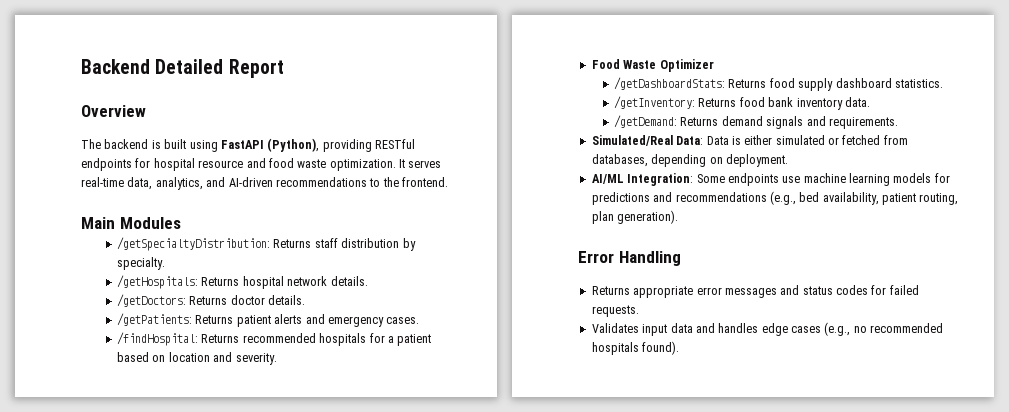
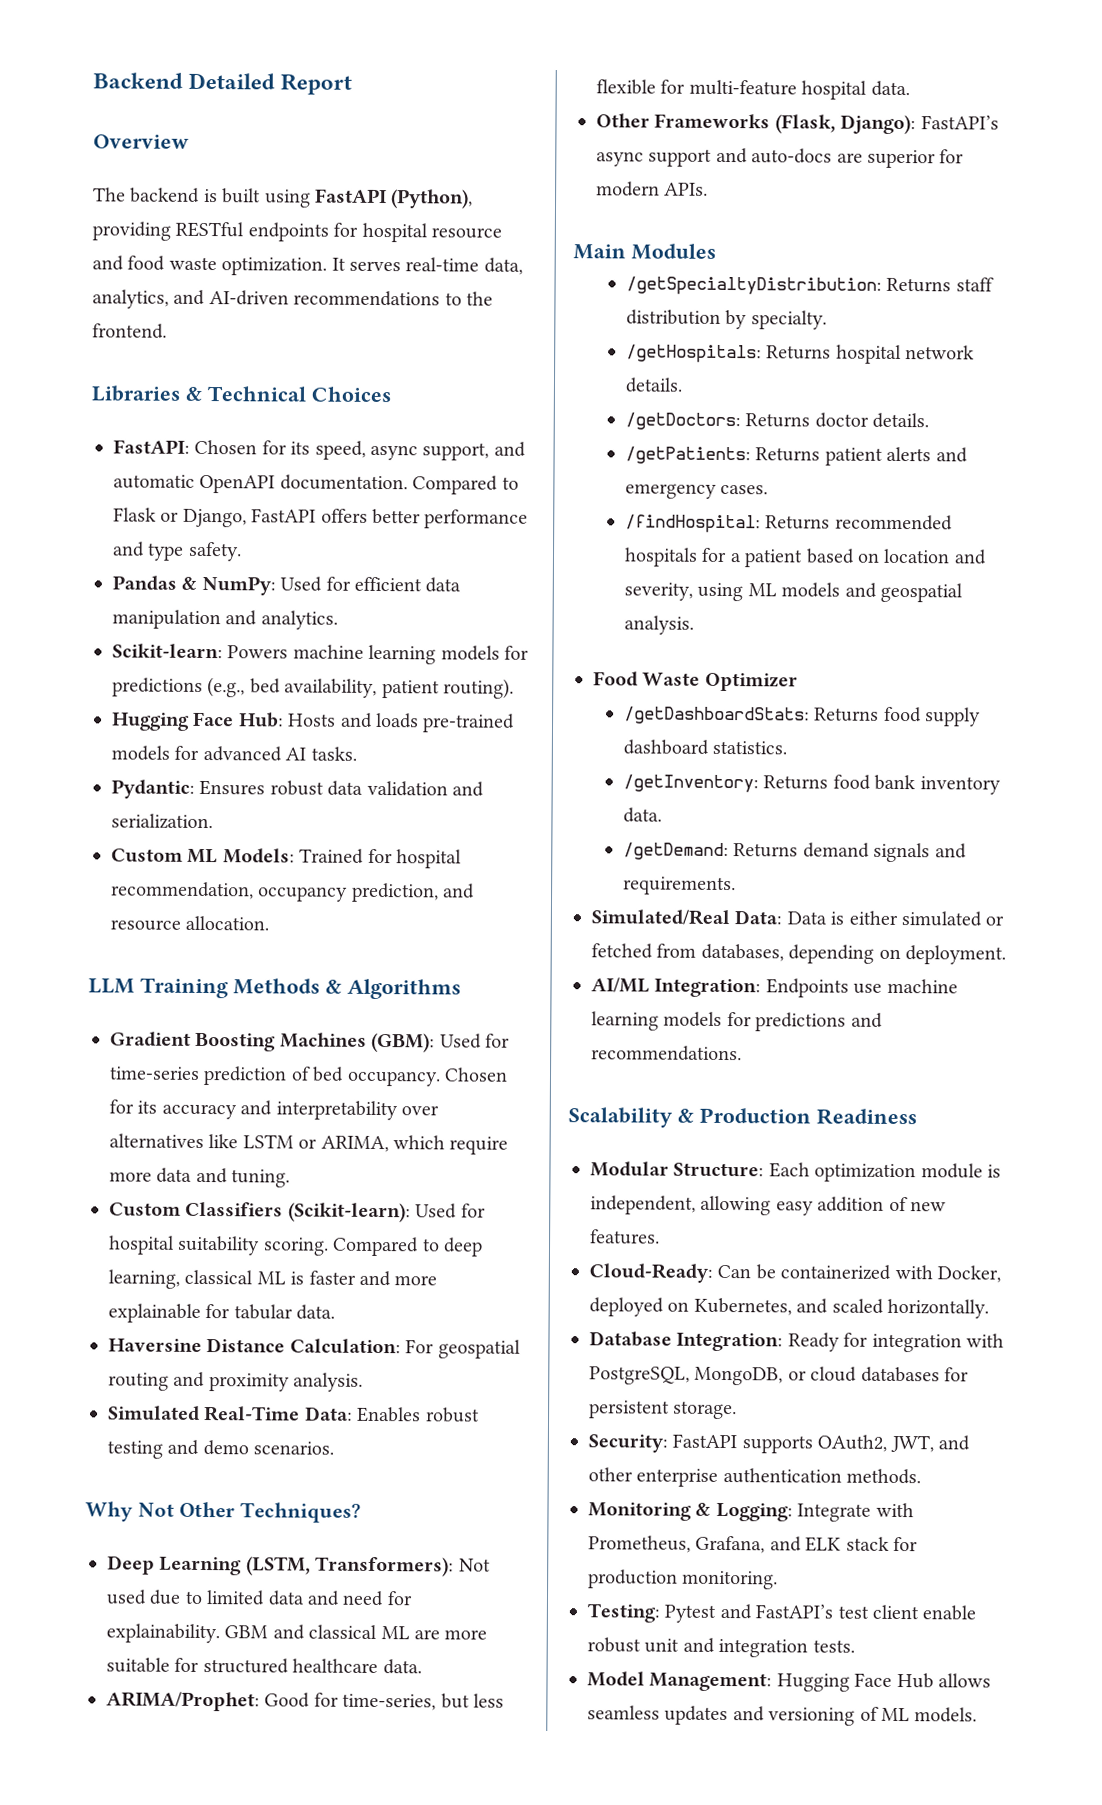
(448, 182) none -> [91,385,391,403] [113,439,526,461] [113,474,519,495] [113,507,529,529] [112,541,242,562] [112,575,462,596] [112,609,338,630] [112,643,529,665] [112,677,514,699] [111,711,516,733] [111,745,357,762] [111,779,484,799] [111,813,213,830] [111,848,462,869] [111,881,476,903] [110,915,270,931] [88,977,461,1000] [110,1031,510,1053] [109,1066,508,1087] [109,1099,439,1121] [109,1133,509,1155] [109,1167,291,1188] [109,1201,486,1223] [108,1235,483,1257] [108,1269,438,1289] [108,1303,336,1323] [108,1338,521,1359] [108,1371,364,1392] [108,1405,480,1423] [107,1439,335,1459] [85,1501,362,1523] [107,1555,491,1577] [106,1589,413,1607] [106,1623,488,1644] [106,1657,422,1675] [106,1691,504,1712] [596,79,910,100] [596,113,999,135] [596,147,965,169] [596,181,709,197] // Libraries & Technical Choices // FastAPI: Chosen for its speed, async support, and automatic OpenAPI documentation. Compared to Flask or Django, FastAPI offers better performance and type safety. // Pandas & NumPy: Used for efficient data manipulation and analytics. // Scikit-learn: Powers machine learning models for predictions (e.g., bed availability, patient routing). // Hugging Face Hub: Hosts and loads pre-trained models for advanced AI tasks. // Pydantic: Ensures robust data validation and serialization. // Custom ML Models: Trained for hospital recommendation, occupancy prediction, and resource allocation. // LLM Training Methods & Algorithms // Gradient Boosting Machines (GBM): Used for time-series prediction of bed occupancy. Chosen for its accuracy and interpretability over alternatives like LSTM or ARIMA, which require more data and tuning. // Custom Classifiers (Scikit-learn): Used for hospital suitability scoring. Compared to deep learning, classical ML is faster and more explainable for tabular data. // Haversine Distance Calculation: For geospatial routing and proximity analysis. // Simulated Real-Time Data: Enables robust testing and demo scenarios. // Why Not Other Techniques? // Deep Learning (LSTM, Transformers): Not used due to limited data and need for explainability. GBM and classical ML are more suitable for structured healthcare data. // ARIMA/Prophet: Good for time-series, but less flexible for multi-feature hospital data. // Other Frameworks (Flask, Django): FastAPI’s async support and auto-docs are superior for modern APIs.
[235,353,277,365] severity. -> [623,582,963,603] [623,615,694,635] severity, using ML models and geospatial analysis.
[696,173,779,186] Some endpoints -> [765,978,849,998] Endpoints
[675,191,959,205] [591,210,679,224] [578,251,681,266] [591,285,919,298] [591,305,639,317] [591,322,944,336] [591,341,680,355] recommendations (e.g., bed availability, patient routing, plan generation). // Error Handling // Returns appropriate error messages and status codes for failed requests. // Validates input data and handles edge cases (e.g., no recommended hospitals found). -> [591,1045,742,1062] [568,1107,917,1128] [590,1161,1001,1183] [590,1195,946,1216] [590,1229,660,1245] [589,1263,1001,1283] [589,1297,989,1319] [589,1331,1004,1353] [589,1366,969,1386] [589,1400,738,1420] [588,1433,970,1454] [588,1467,922,1487] [588,1502,914,1522] [588,1535,918,1554] [588,1569,779,1590] [587,1603,977,1623] [587,1637,855,1658] [587,1671,991,1692] [587,1705,978,1726] recommendations. // Scalability & Production Readiness // Modular Structure: Each optimization module is independent, allowing easy addition of new features. // Cloud-Ready: Can be containerized with Docker, deployed on Kubernetes, and scaled horizontally. // Database Integration: Ready for integration with PostgreSQL, MongoDB, or cloud databases for persistent storage. // Security: FastAPI supports OAuth2, JWT, and other enterprise authentication methods. // Monitoring & Logging: Integrate with Prometheus, Grafana, and ELK stack for production monitoring. // Testing: Pytest and FastAPI’s test client enable robust unit and integration tests. // Model Management: Hugging Face Hub allows seamless updates and versioning of ML models.

